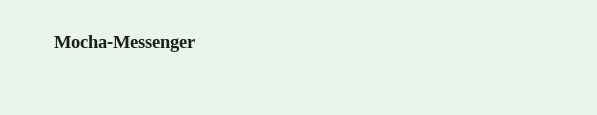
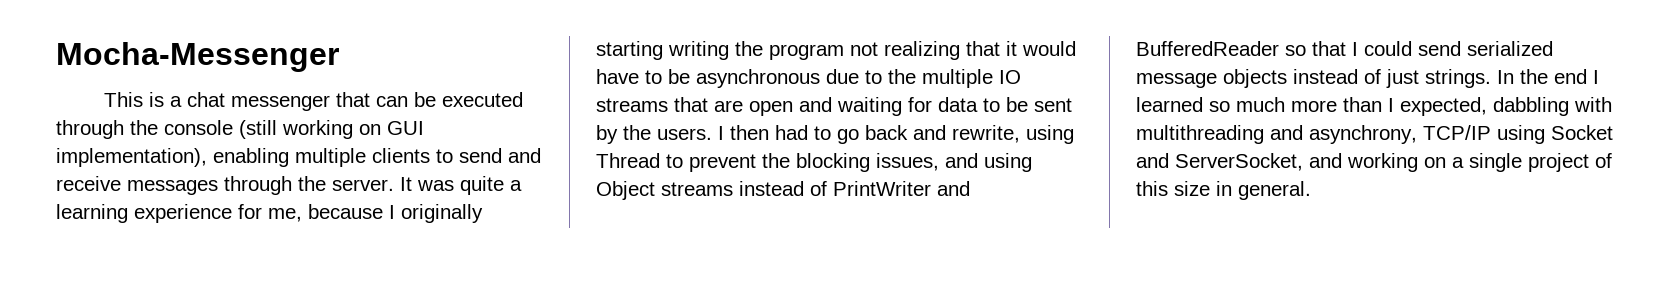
(195, 43) none -> [103,92,523,111] [56,120,424,139] [56,148,541,167] [56,176,522,195] [56,204,483,223] [596,41,1076,60] [596,69,1021,88] [596,97,1072,116] [596,125,1074,144] [596,153,1032,172] [596,181,970,200] [1136,41,1553,56] [1136,69,1599,88] [1136,97,1612,116] [1136,125,1613,144] [1136,153,1612,172] [1136,181,1311,200] // This is a chat messenger that can be executed through the console (still working on GUI implementation), enabling multiple clients to send and receive messages through the server. It was quite a learning experience for me, because I originally starting writing the program not realizing that it would have to be asynchronous due to the multiple IO streams that are open and waiting for data to be sent by the users. I then had to go back and rewrite, using Thread to prevent the blocking issues, and using Object streams instead of PrintWriter and BufferedReader so that I could send serialized message objects instead of just strings. In the end I learned so much more than I expected, dabbling with multithreading and asynchrony, TCP/IP using Socket and ServerSocket, and working on a single project of this size in general.

